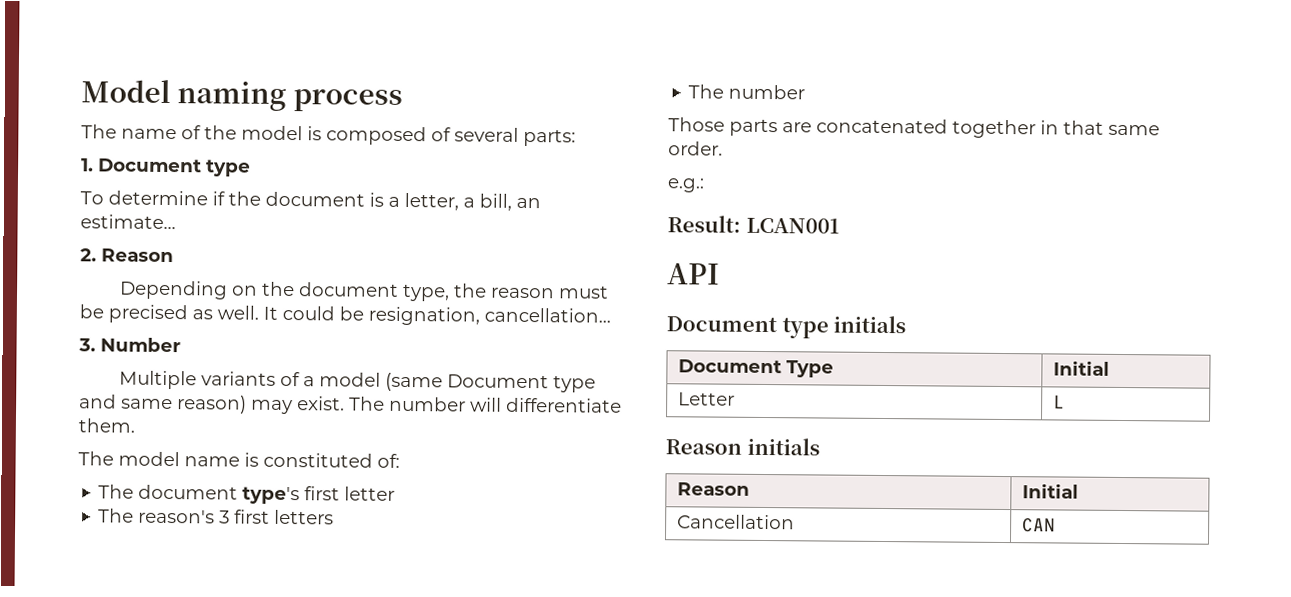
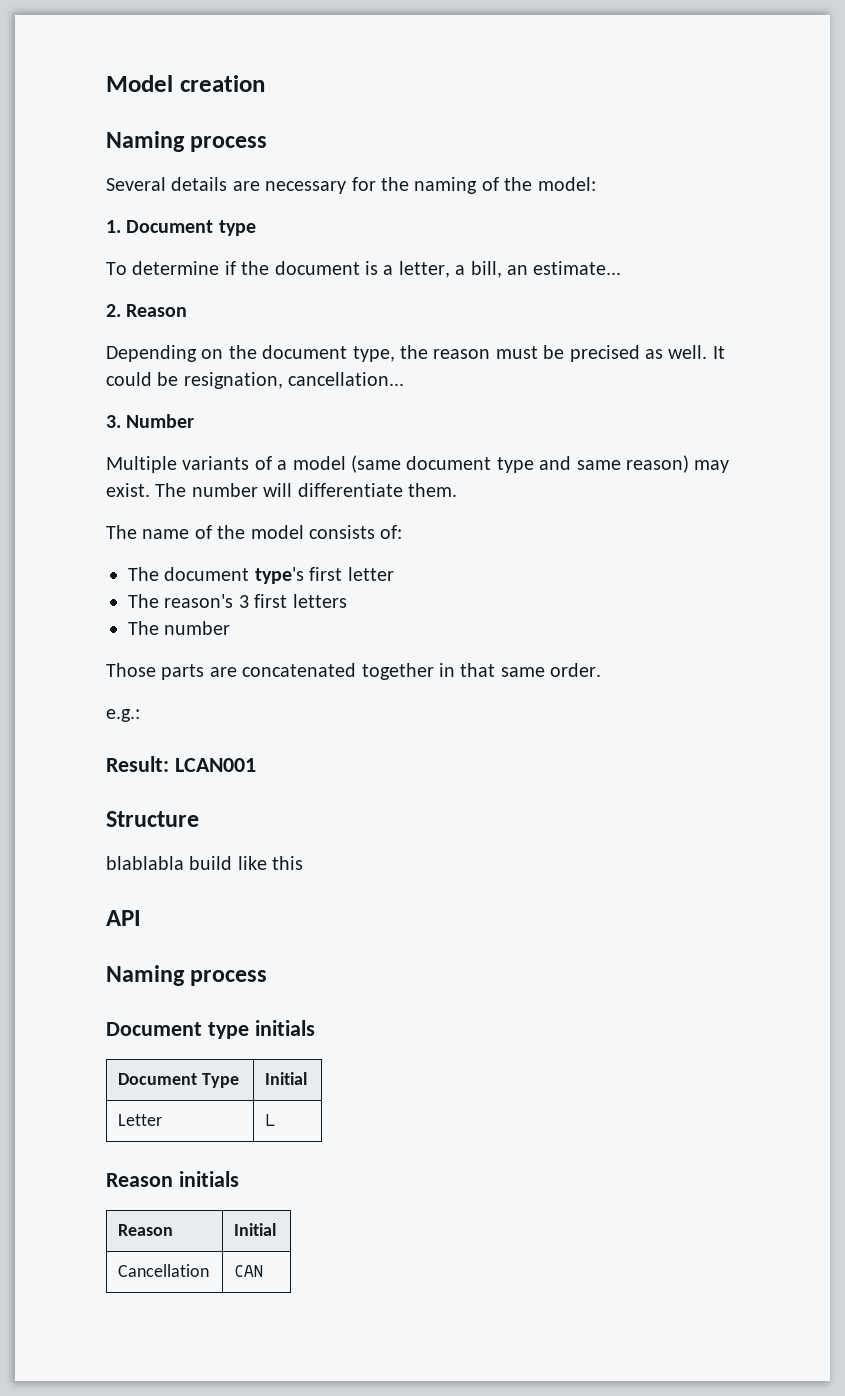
[177,81,403,112] [81,124,576,147] naming process // The name of the model is composed of several parts: -> [179,75,265,92] [106,131,268,152] [106,177,596,194] creation // Naming process // Several details are necessary for the naming of the model:
[447,374,550,389] Document -> [406,456,492,470] document
[118,451,373,468] model name is constituted -> [142,525,375,539] name of the model consists
(840, 225) none -> [106,811,199,827] [106,856,304,870] // Structure // blablabla build like this
(720, 274) none -> [106,965,268,986] // Naming process

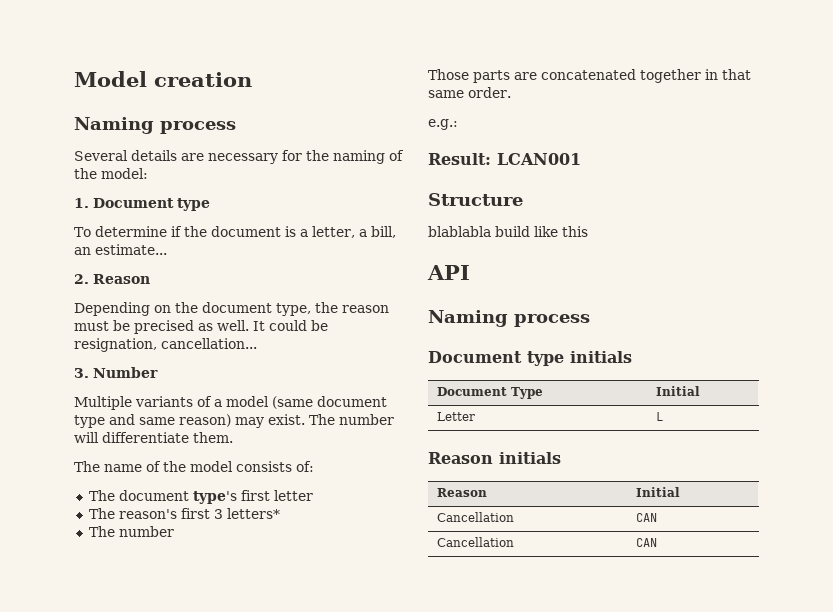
[238,594,347,608] 3 first letters -> [180,508,280,519] first 3 letters*
(264, 1271) none -> [437,537,515,547] [636,538,658,547] // Cancellation | CAN

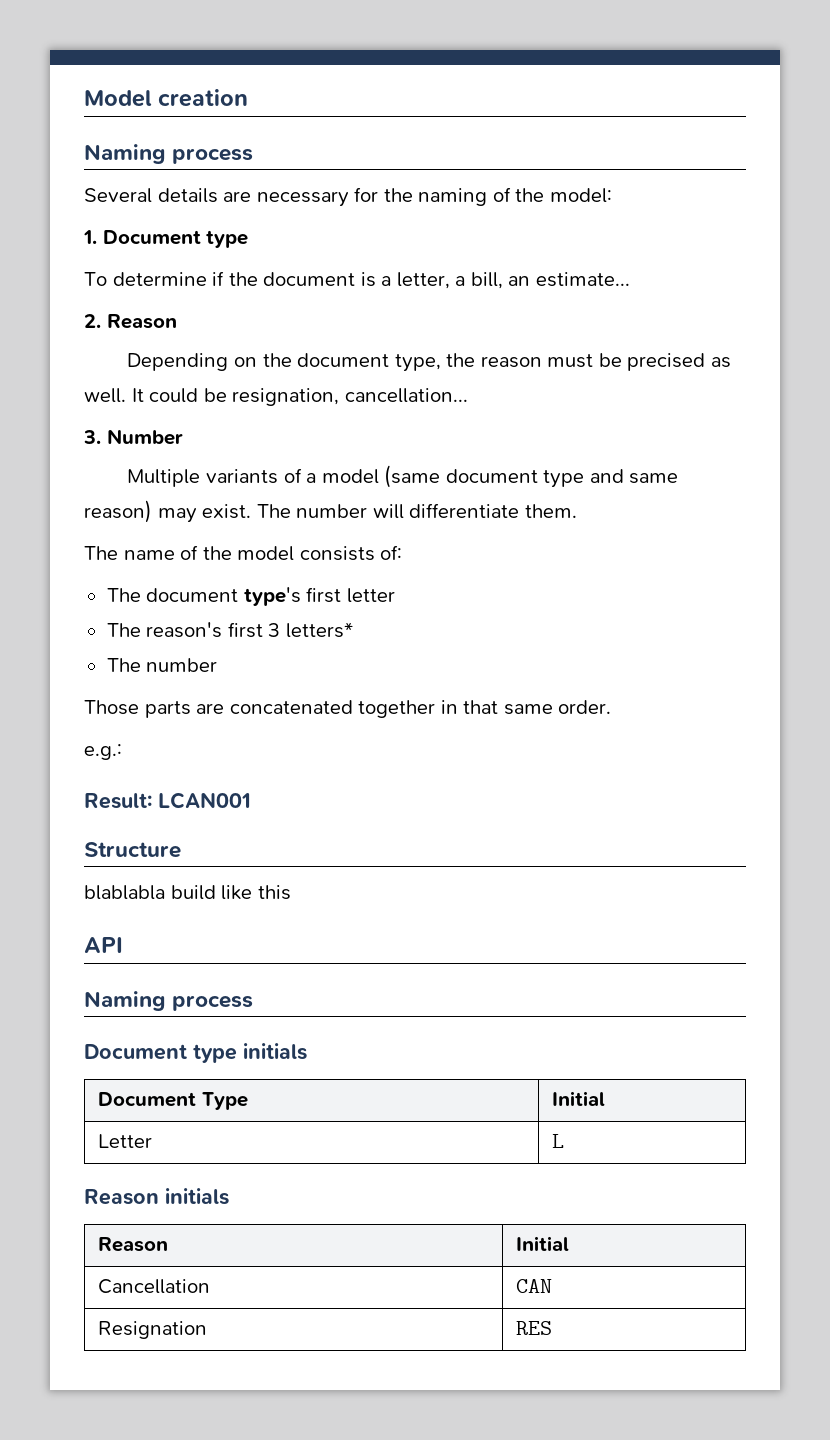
[437,537,515,547] [636,538,658,547] Cancellation | CAN -> [97,1321,207,1339] [515,1321,552,1335] Resignation | RES

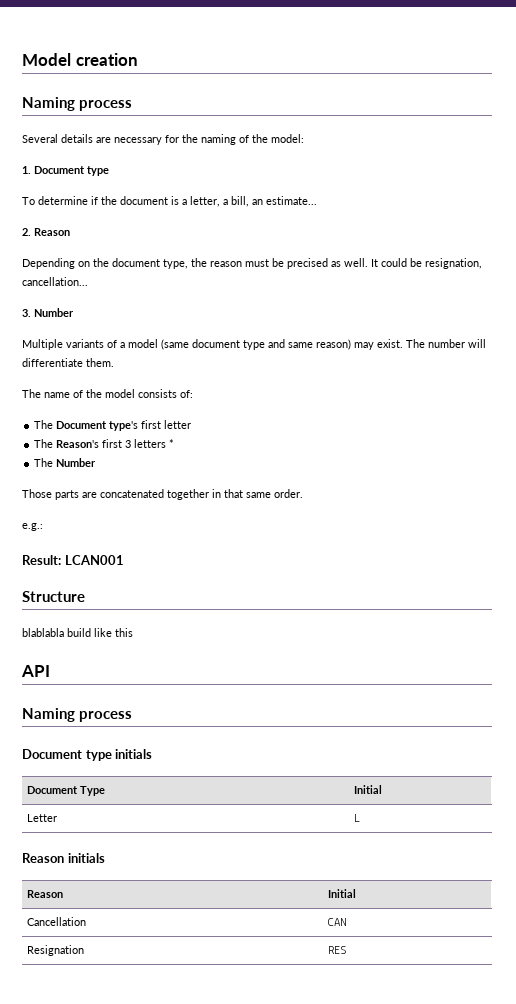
[146,588,239,602] document -> [56,421,108,429] Document
[146,622,223,638] reason's -> [56,440,100,448] Reason's
[285,622,353,638] [106,658,218,672] letters* // The number -> [134,439,175,448] [34,458,97,467] letters * // The Number

